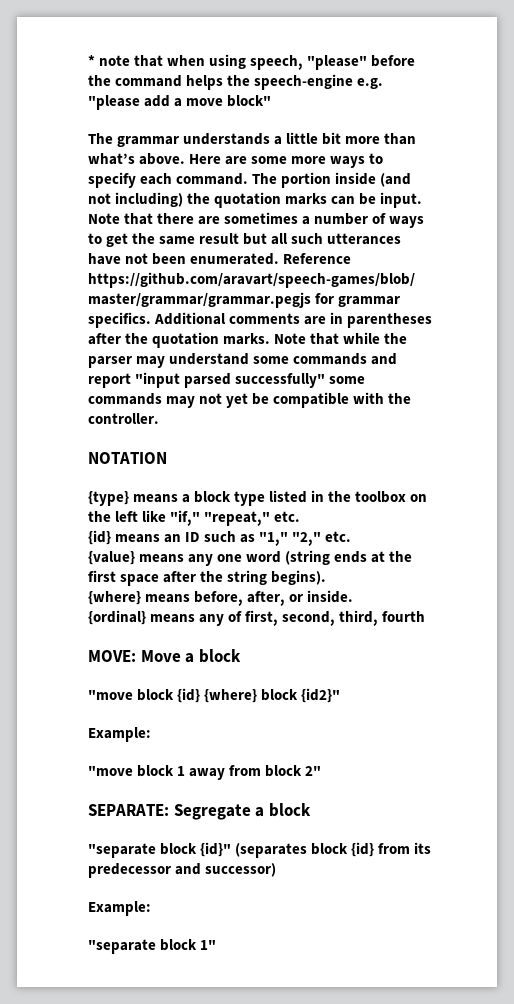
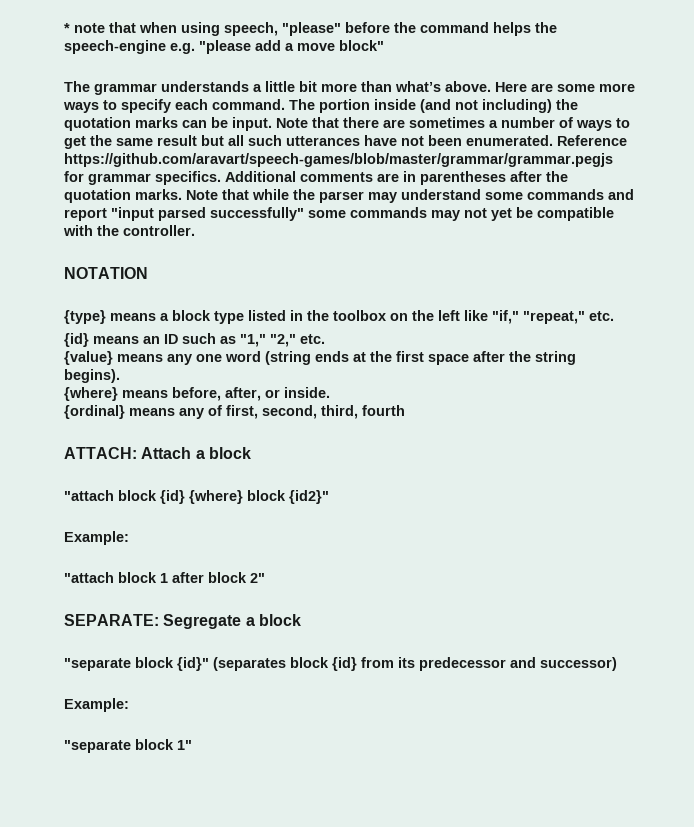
[88,649,241,663] [88,690,133,700] MOVE: Move a block // "move -> [64,447,251,459] [64,490,114,501] ATTACH: Attach a block // "attach
[88,766,133,776] "move -> [64,572,114,583] "attach
[189,765,262,780] away from -> [172,572,204,583] after

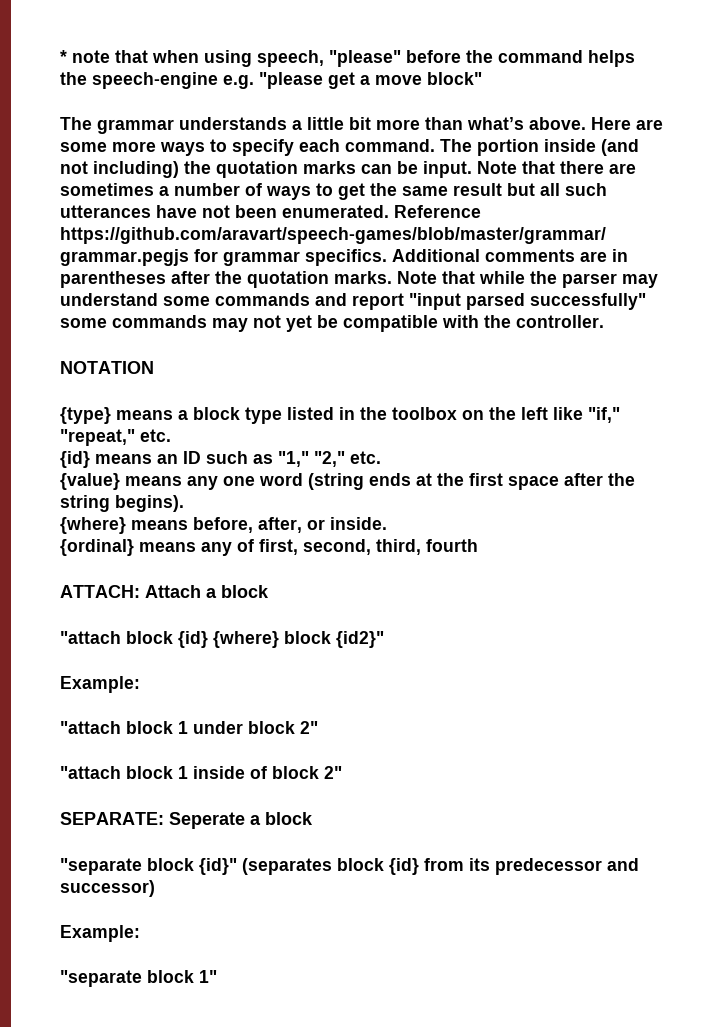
[255,40,281,51] add -> [328,72,355,89] get
[172,572,204,583] after -> [193,721,318,734] [60,766,267,779] under block 2" // "attach block 1 inside of
[163,614,242,629] Segregate -> [169,812,245,829] Seperate

